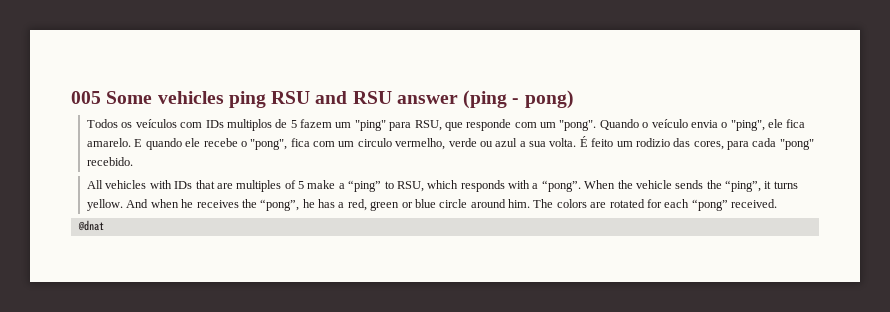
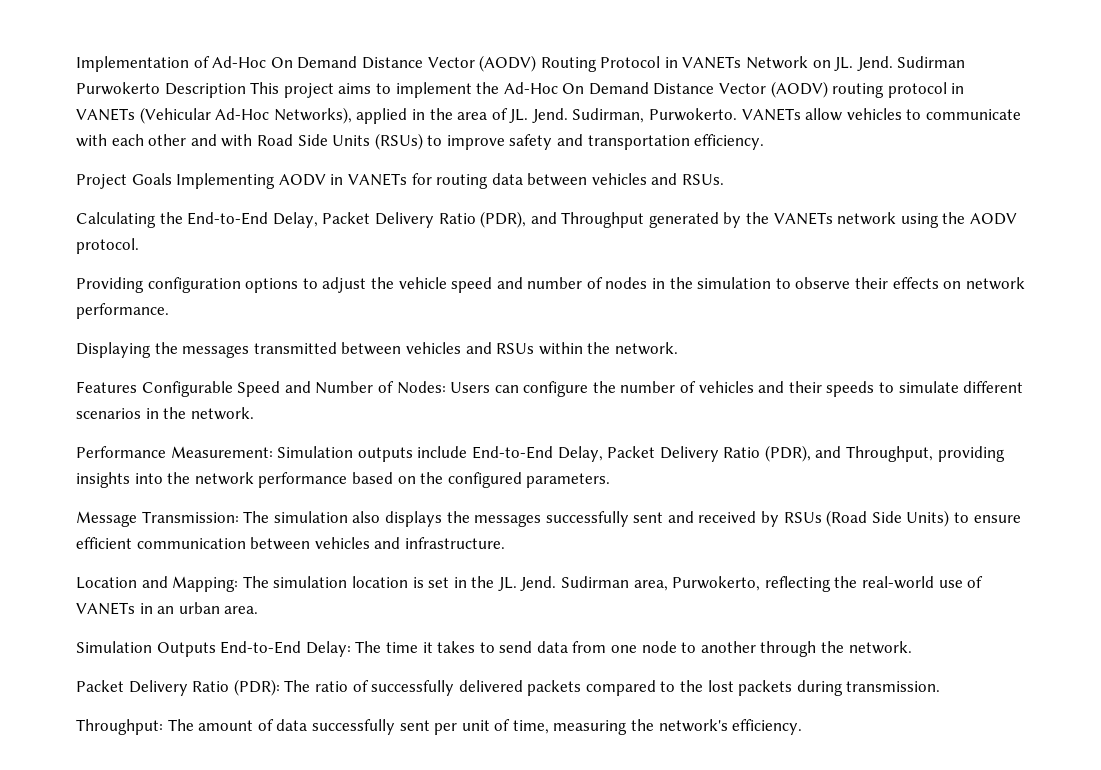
[71,90,574,109] [87,119,806,131] [87,136,814,150] [87,157,134,166] [87,180,798,192] [87,199,778,211] [77,220,104,231] 005 Some vehicles ping RSU and RSU answer (ping - pong) // Todos os veículos com IDs multiplos de 5 fazem um "ping" para RSU, que responde com um "pong". Quando o veículo envia o "ping", ele fica amarelo. E quando ele recebe o "pong", fica com um circulo vermelho, verde ou azul a sua volta. É feito um rodizio das cores, para cada "pong" recebido. // All vehicles with IDs that are multiples of 5 make a “ping” to RSU, which responds with a “pong”. When the vehicle sends the “ping”, it turns yellow. And when he receives the “pong”, he has a red, green or blue circle around him. The colors are rotated for each “pong” received. // @dnat -> [76,55,966,72] [76,81,965,98] [76,107,1022,124] [76,133,765,150] [76,173,725,189] [76,211,1018,228] [76,238,139,254] [76,277,1025,293] [76,303,169,319] [76,342,678,358] [76,381,1024,397] [76,407,254,420] [76,445,1005,462] [76,472,611,488] [76,510,1021,527] [76,537,505,550] [76,576,984,592] [76,602,259,615] [76,641,912,657] [76,679,941,696] [76,719,803,735] Implementation of Ad-Hoc On Demand Distance Vector (AODV) Routing Protocol in VANETs Network on JL. Jend. Sudirman Purwokerto Description This project aims to implement the Ad-Hoc On Demand Distance Vector (AODV) routing protocol in VANETs (Vehicular Ad-Hoc Networks), applied in the area of JL. Jend. Sudirman, Purwokerto. VANETs allow vehicles to communicate with each other and with Road Side Units (RSUs) to improve safety and transportation efficiency. // Project Goals Implementing AODV in VANETs for routing data between vehicles and RSUs. // Calculating the End-to-End Delay, Packet Delivery Ratio (PDR), and Throughput generated by the VANETs network using the AODV protocol. // Providing configuration options to adjust the vehicle speed and number of nodes in the simulation to observe their effects on network performance. // Displaying the messages transmitted between vehicles and RSUs within the network. // Features Configurable Speed and Number of Nodes: Users can configure the number of vehicles and their speeds to simulate different scenarios in the network. // Performance Measurement: Simulation outputs include End-to-End Delay, Packet Delivery Ratio (PDR), and Throughput, providing insights into the network performance based on the configured parameters. // Message Transmission: The simulation also displays the messages successfully sent and received by RSUs (Road Side Units) to ensure efficient communication between vehicles and infrastructure. // Location and Mapping: The simulation location is set in the JL. Jend. Sudirman area, Purwokerto, reflecting the real-world use of VANETs in an urban area. // Simulation Outputs End-to-End Delay: The time it takes to send data from one node to another through the network. // Packet Delivery Ratio (PDR): The ratio of successfully delivered packets compared to the lost packets during transmission. // Throughput: The amount of data successfully sent per unit of time, measuring the network's efficiency.

